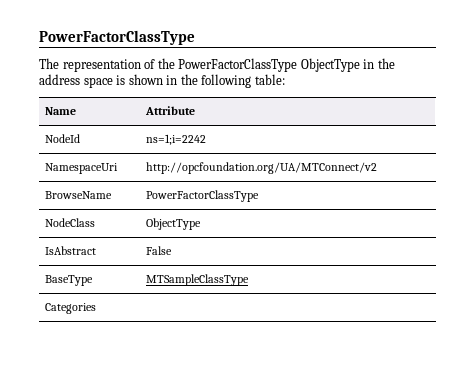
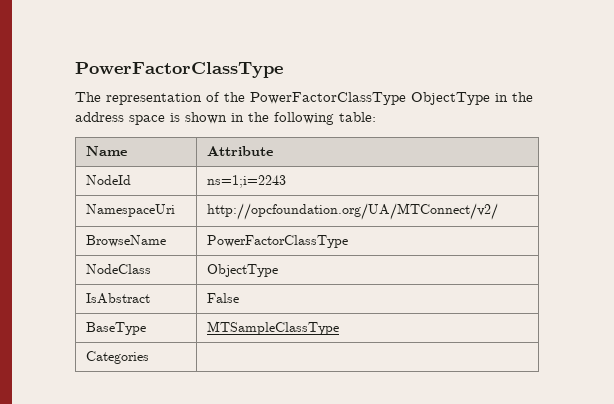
[145,134,206,145] ns=1;i=2242 -> [207,175,287,188] ns=1;i=2243
[145,162,377,174] http://opcfoundation.org/UA/MTConnect/v2 -> [207,203,499,220] http://opcfoundation.org/UA/MTConnect/v2/

